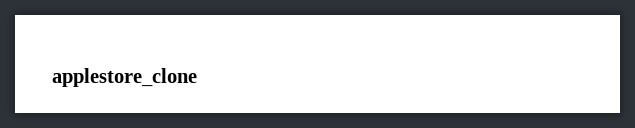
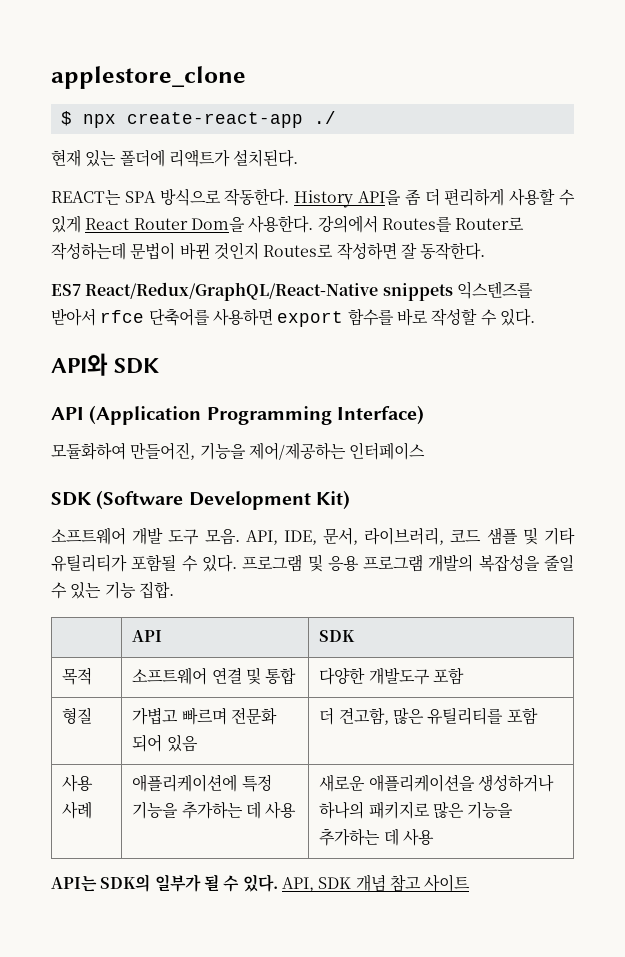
(197, 77) none -> [60,111,336,128] [51,149,299,167] [51,188,576,208] [51,215,525,233] [51,242,486,260] [51,281,533,301] [51,308,535,327] [51,353,160,376] [51,405,425,425] [51,442,426,460] [51,490,351,510] [51,527,575,545] [51,554,575,572] [51,581,174,599] [132,630,163,642] [319,630,356,642] [62,667,93,685] [132,667,297,685] [319,667,465,685] [62,707,93,724] [132,707,278,725] [132,734,198,752] [319,707,538,725] [62,774,94,792] [62,801,93,819] [132,774,272,792] [132,801,297,819] [319,774,555,792] [319,801,514,819] [319,828,435,846] [51,874,471,892] // $ npx create-react-app ./ // 현재 있는 폴더에 리액트가 설치된다. // REACT는 SPA 방식으로 작동한다. History API을 좀 더 편리하게 사용할 수 있게 React Router Dom을 사용한다. 강의에서 Routes를 Router로 작성하는데 문법이 바뀐 것인지 Routes로 작성하면 잘 동작한다. // ES7 React/Redux/GraphQL/React-Native snippets 익스텐즈를 받아서 rfce 단축어를 사용하면 export 함수를 바로 작성할 수 있다. // API와 SDK // API (Application Programming Interface) // 모듈화하여 만들어진, 기능을 제어/제공하는 인터페이스 // SDK (Software Development Kit) // 소프트웨어 개발 도구 모음. API, IDE, 문서, 라이브러리, 코드 샘플 및 기타 유틸리티가 포함될 수 있다. 프로그램 및 응용 프로그램 개발의 복잡성을 줄일 수 있는 기능 집합. // | API | SDK // 목적 | 소프트웨어 연결 및 통합 | 다양한 개발도구 포함 // 형질 | 가볍고 빠르며 전문화 되어 있음 | 더 견고함, 많은 유틸리티를 포함 // 사용 사례 | 애플리케이션에 특정 기능을 추가하는 데 사용 | 새로운 애플리케이션을 생성하거나 하나의 패키지로 많은 기능을 추가하는 데 사용 // API는 SDK의 일부가 될 수 있다. API, SDK 개념 참고 사이트

